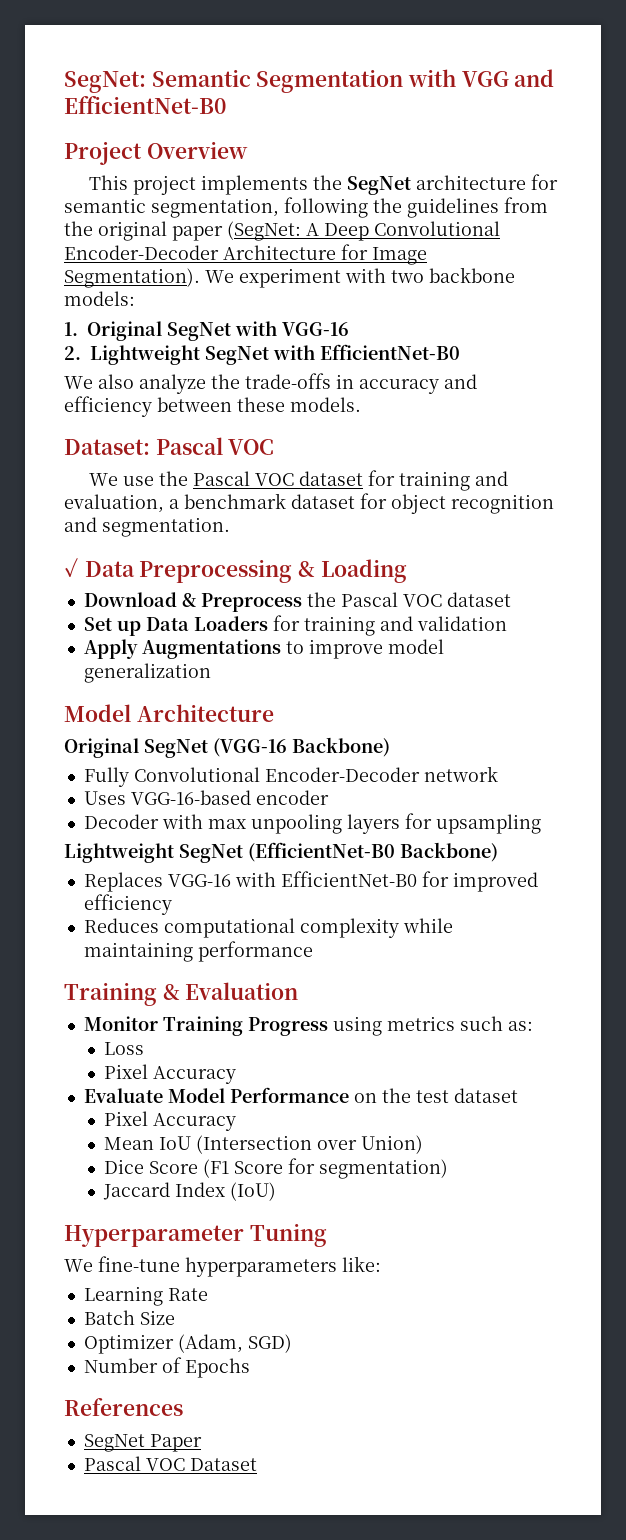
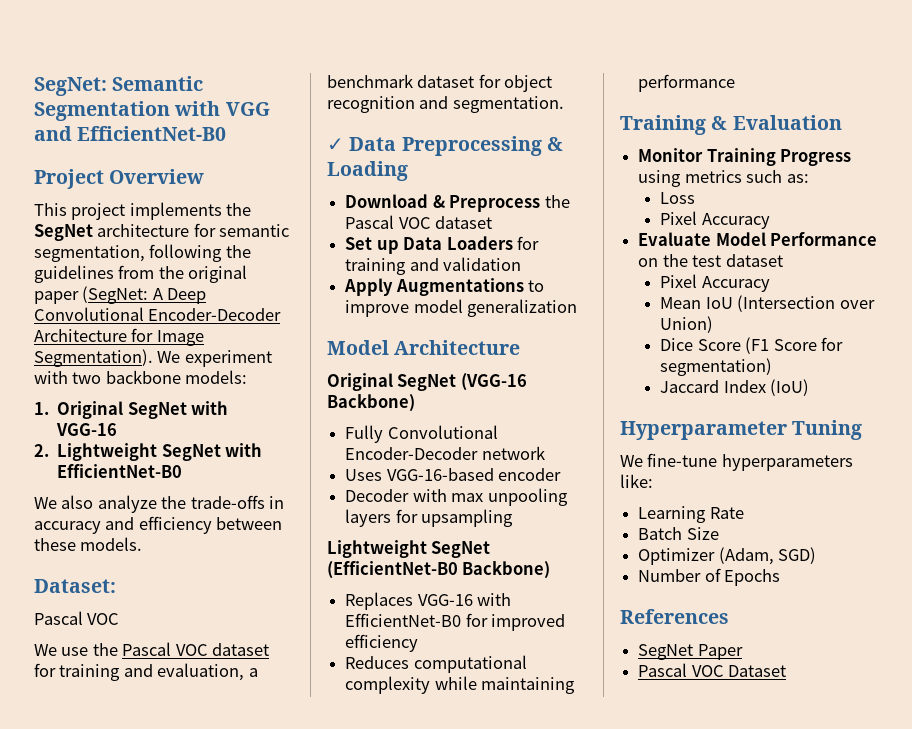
(150, 447) none -> (116, 586) //

